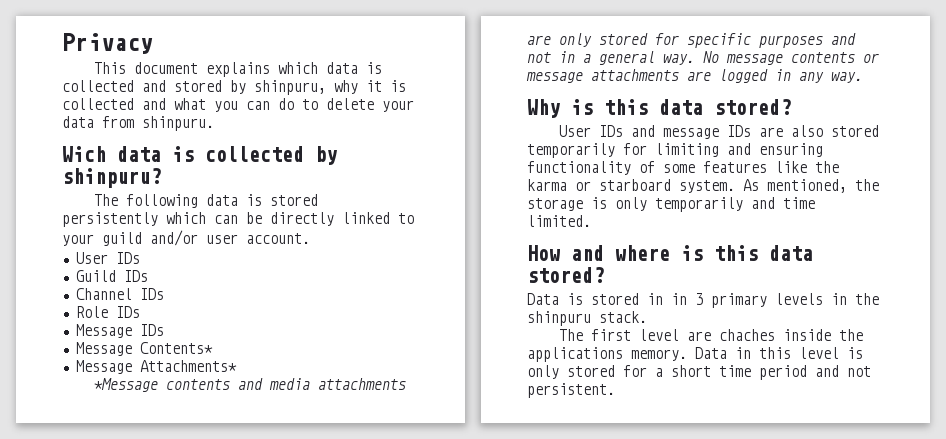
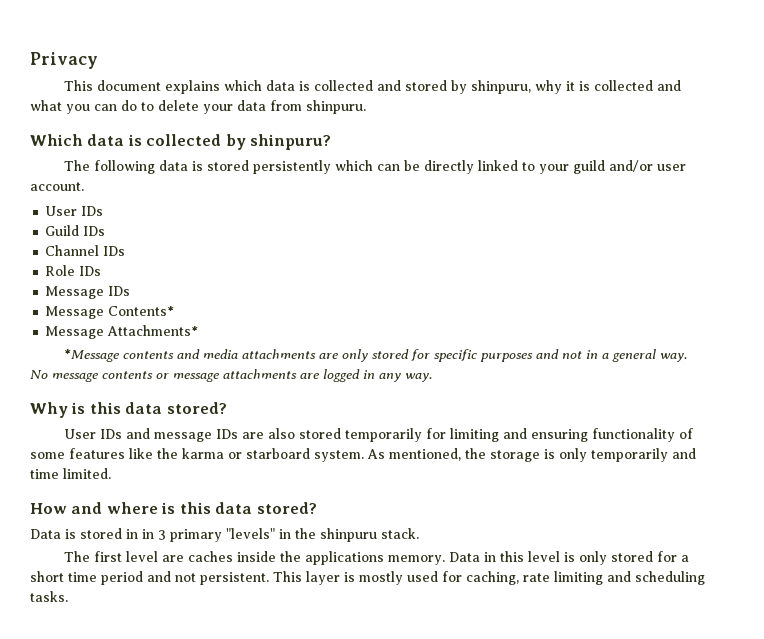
[62,146,106,162] Wich -> [30,134,83,146] Which
[775,293,823,305] levels -> [226,528,275,539] "levels"
[718,329,775,341] chaches -> [188,551,234,562] caches
(615, 390) none -> [273,571,705,585] [30,591,68,602] This layer is mostly used for caching, rate limiting and scheduling tasks.

